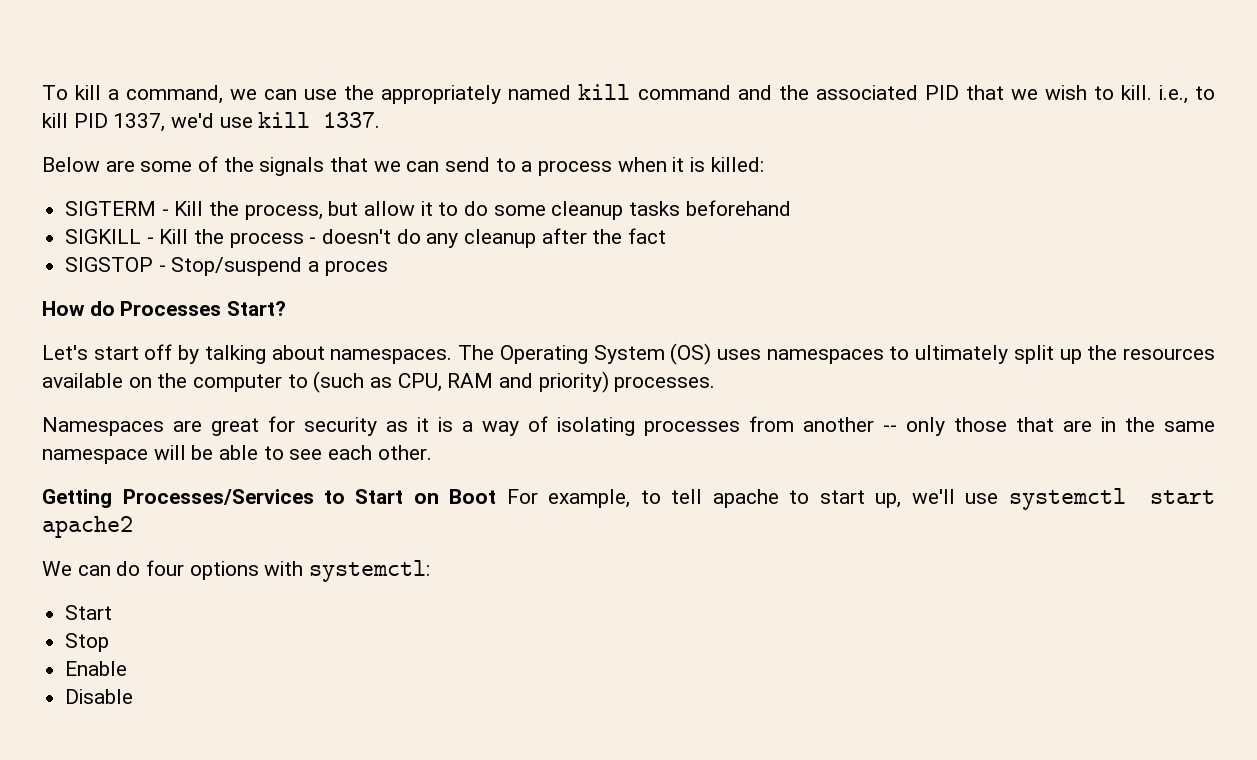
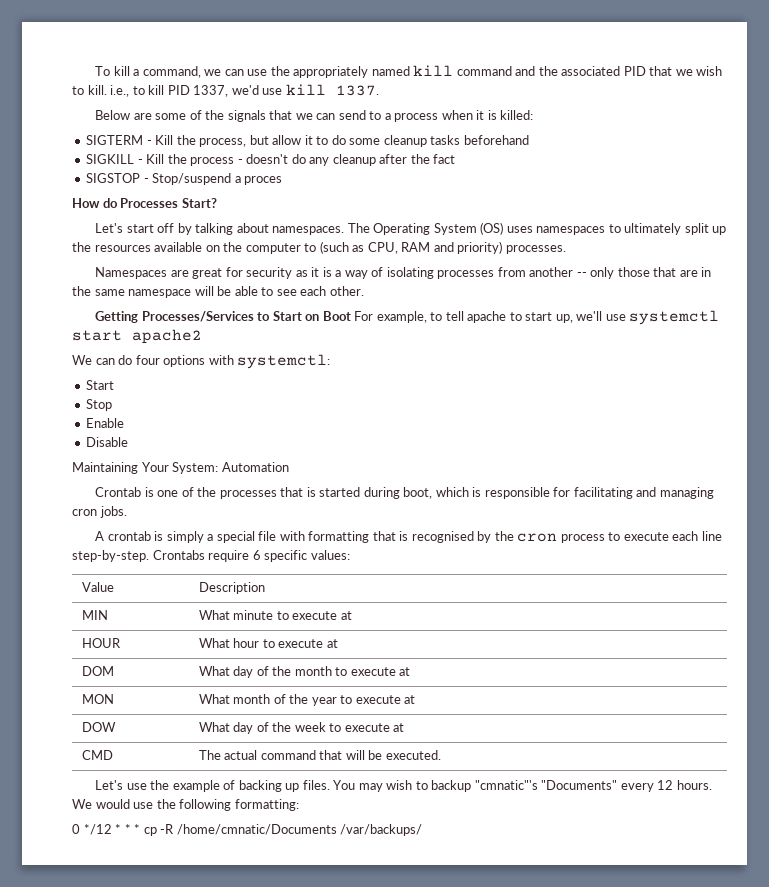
(134, 696) none -> [72,462,289,474] [95,487,714,499] [72,506,127,518] [95,531,722,543] [72,550,350,562] [81,582,114,592] [198,582,265,594] [81,610,108,620] [198,610,352,620] [81,638,121,648] [198,638,338,648] [81,666,114,676] [198,666,411,678] [81,694,114,704] [198,694,416,706] [81,722,116,732] [198,722,405,734] [81,750,113,760] [198,750,441,760] [95,780,712,792] [72,799,299,811] [72,824,423,836] // Maintaining Your System: Automation // Crontab is one of the processes that is started during boot, which is responsible for facilitating and managing cron jobs. // A crontab is simply a special file with formatting that is recognised by the cron process to execute each line step-by-step. Crontabs require 6 specific values: // Value | Description // MIN | What minute to execute at // HOUR | What hour to execute at // DOM | What day of the month to execute at // MON | What month of the year to execute at // DOW | What day of the week to execute at // CMD | The actual command that will be executed. // Let's use the example of backing up files. You may wish to backup "cmnatic"'s "Documents" every 12 hours. We would use the following formatting: // 0 */12 * * * cp -R /home/cmnatic/Documents /var/backups/

